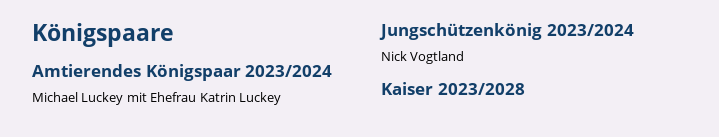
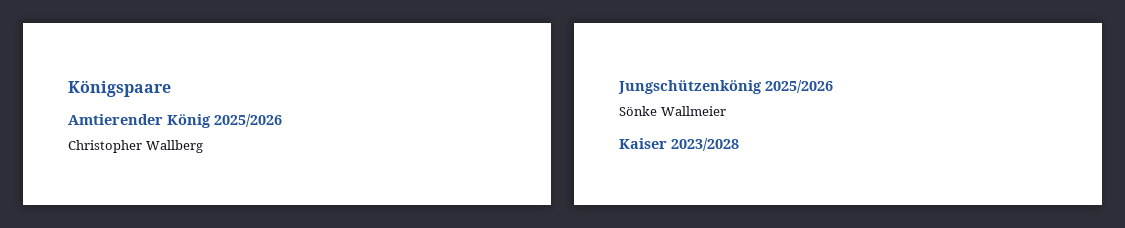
[32,64,333,81] [32,92,281,105] [379,23,634,40] [381,51,465,64] Amtierendes Königspaar 2023/2024 // Michael Luckey mit Ehefrau Katrin Luckey // Jungschützenkönig 2023/2024 // Nick Vogtland -> [68,114,282,128] [68,140,203,153] [618,80,833,94] [619,106,726,116] Amtierender König 2025/2026 // Christopher Wallberg // Jungschützenkönig 2025/2026 // Sönke Wallmeier

